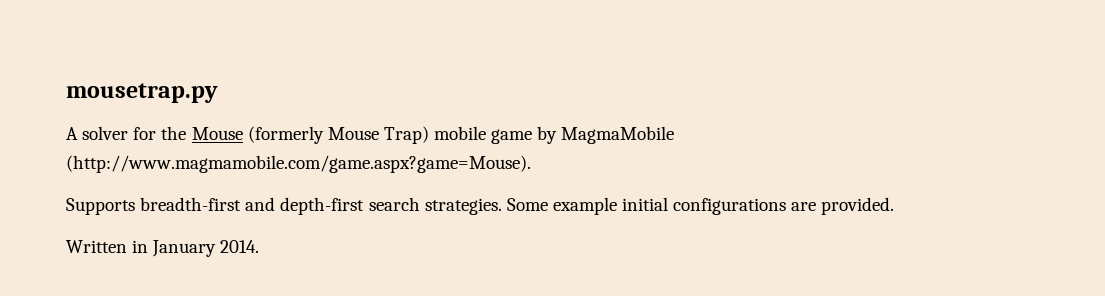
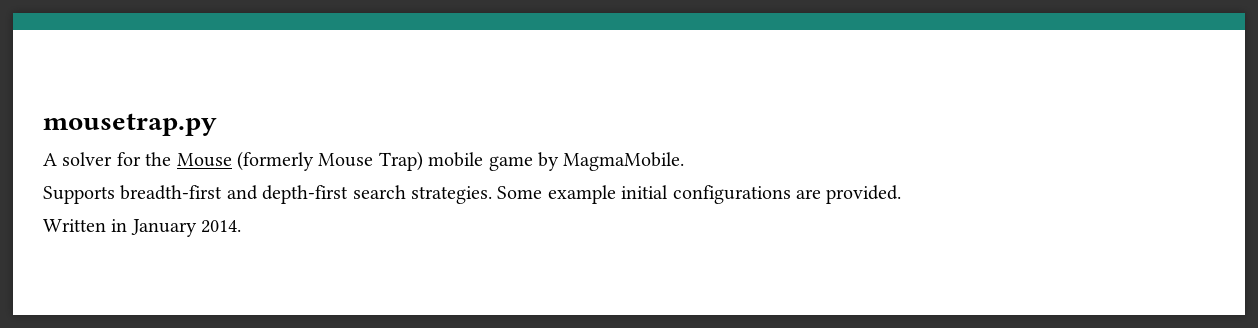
[561,126,675,144] [66,155,531,173] MagmaMobile (http://www.magmamobile.com/game.aspx?game=Mouse). -> [563,152,685,171] MagmaMobile.

